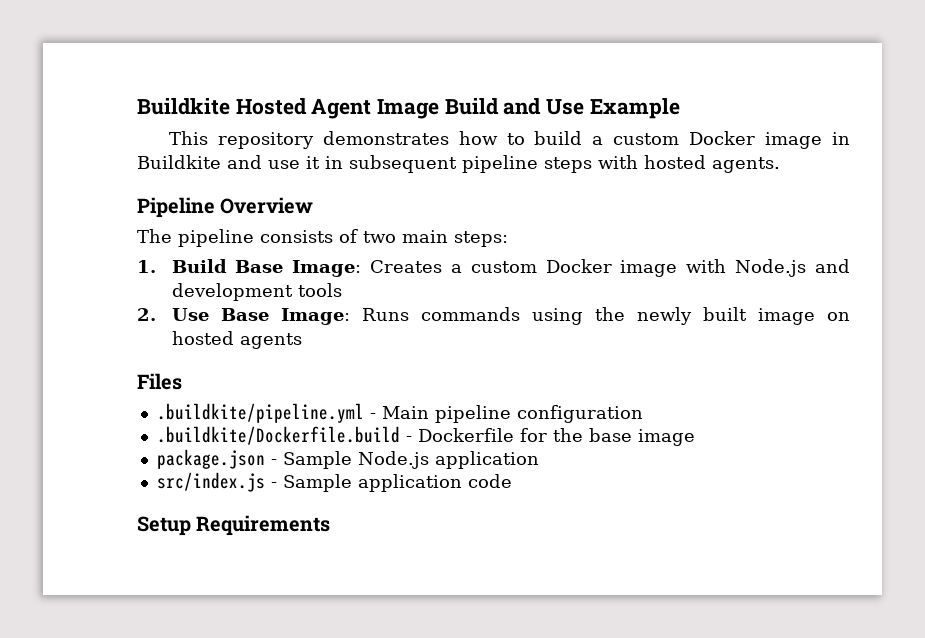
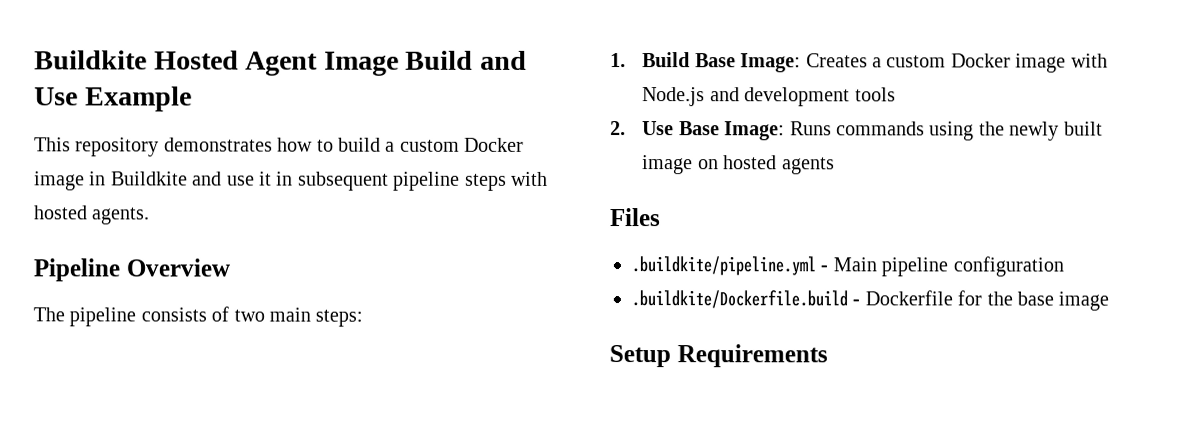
[156,449,539,469] [156,472,512,492] // package.json - Sample Node.js application // src/index.js - Sample application code -> (1110, 301) none

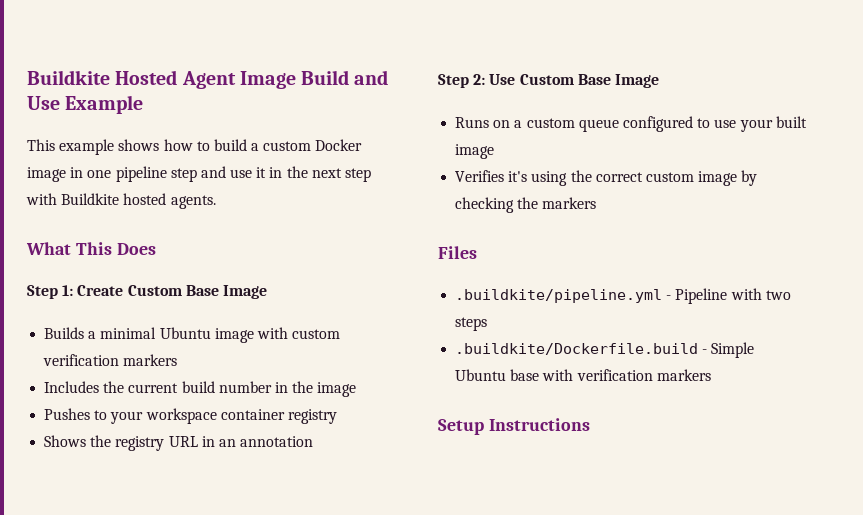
[75,137,273,157] repository demonstrates -> [59,139,160,155] example shows
[110,171,188,186] Buildkite -> [87,166,197,182] one pipeline step
[297,171,548,191] [33,205,151,225] [33,258,230,282] [33,306,364,327] [610,52,1108,73] [642,87,896,107] [610,121,1103,141] [642,155,835,175] [609,208,661,227] [631,256,1064,277] [631,290,1110,311] subsequent pipeline steps with hosted agents. // Pipeline Overview // The pipeline consists of two main steps: // 1. Build Base Image: Creates a custom Docker image with Node.js and development tools // 2. Use Base Image: Runs commands using the newly built image on hosted agents // Files // .buildkite/pipeline.yml - Main pipeline configuration // .buildkite/Dockerfile.build - Dockerfile for the base image -> [286,166,372,182] [26,193,216,209] [26,242,156,255] [27,285,267,299] [44,327,341,343] [43,354,178,366] [44,381,357,397] [44,408,337,424] [44,435,314,451] [438,74,659,88] [455,116,807,132] [455,144,495,159] [455,170,758,186] [455,197,597,213] [438,246,477,259] [455,288,791,304] [455,317,488,331] [455,342,755,358] [455,369,711,381] the next step with Buildkite hosted agents. // What This Does // Step 1: Create Custom Base Image // Builds a minimal Ubuntu image with custom verification markers // Includes the current build number in the image // Pushes to your workspace container registry // Shows the registry URL in an annotation // Step 2: Use Custom Base Image // Runs on a custom queue configured to use your built image // Verifies it's using the correct custom image by checking the markers // Files // .buildkite/pipeline.yml - Pipeline with two steps // .buildkite/Dockerfile.build - Simple Ubuntu base with verification markers
[676,344,828,368] Requirements -> [488,418,590,431] Instructions

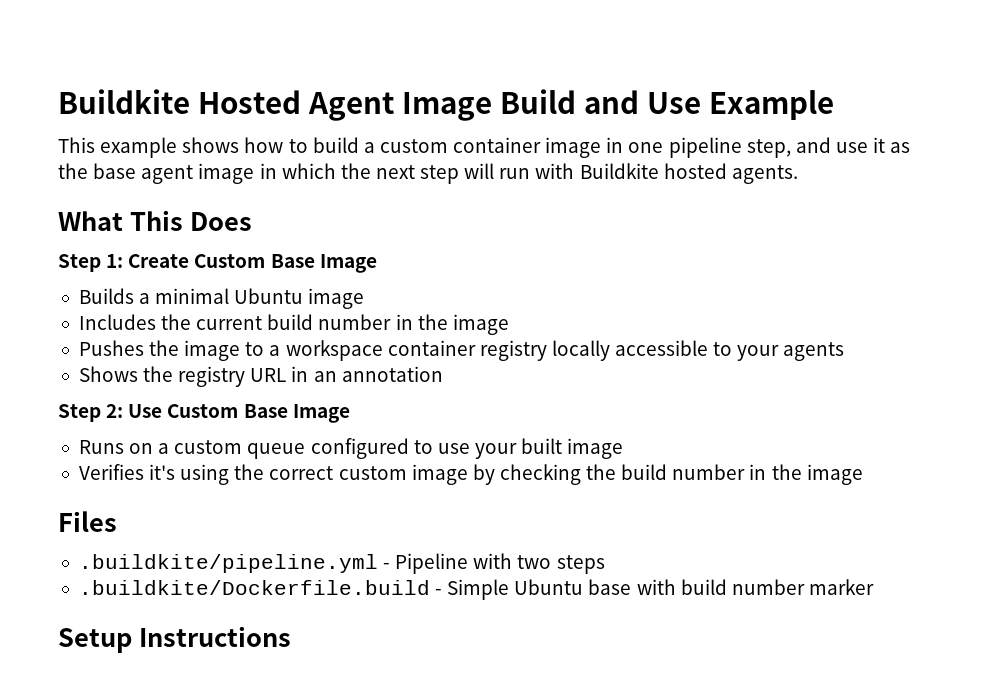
[315,139,363,151] Docker -> [453,137,542,153] container
[170,168,197,182] step -> [746,139,791,158] step,
[269,167,283,178] in -> [890,142,911,153] [58,163,336,184] as the base agent image in which
(372, 175) none -> [464,163,531,179] will run
[256,327,341,339] [43,354,178,366] with custom verification markers -> (365, 298) none
[94,410,144,424] to your -> [149,340,281,361] the image to a
(337, 416) none -> [551,340,845,361] locally accessible to your agents
[542,197,597,209] markers -> [621,464,863,485] build number in the image
[576,369,711,381] verification markers -> [680,579,874,595] build number marker

